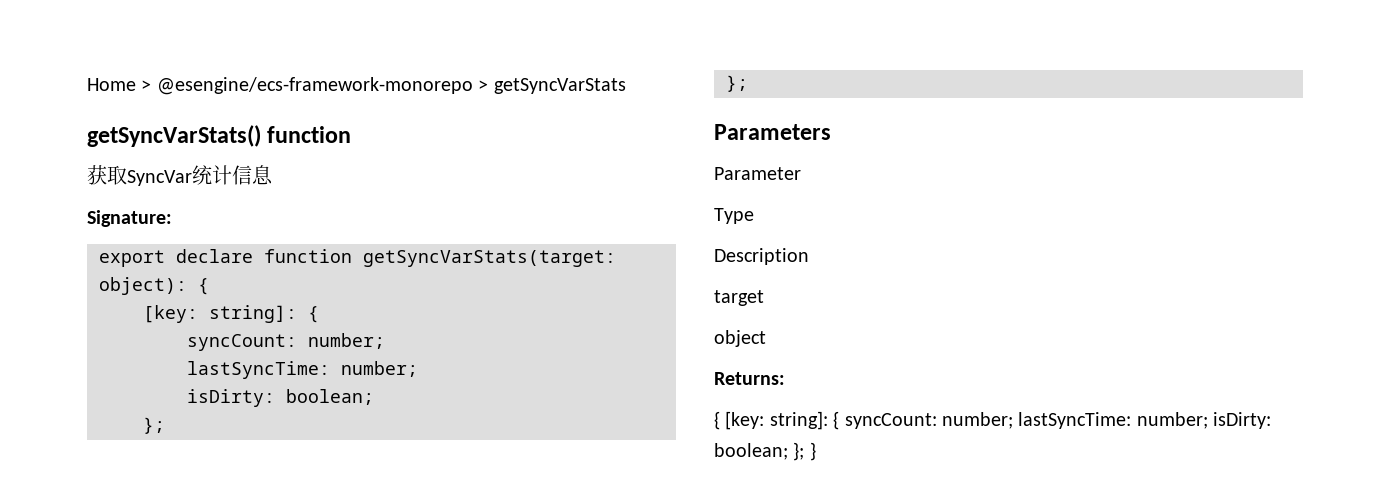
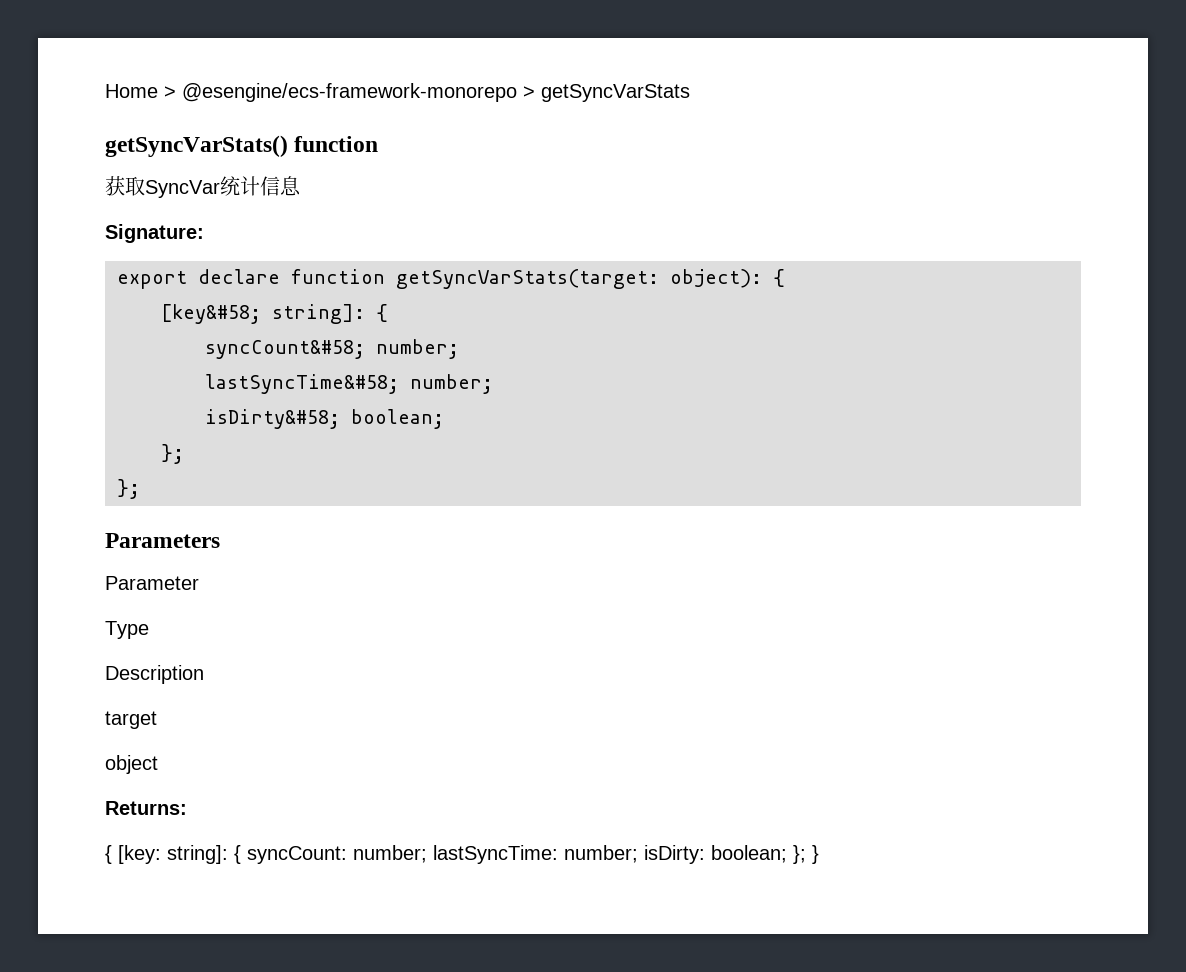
[143,305,198,323] [key: -> [161,304,261,324] [key&#58;
[187,333,385,351] [187,361,418,379] [187,389,275,407] syncCount: number; // lastSyncTime: number; // isDirty: -> [205,339,459,359] [205,374,493,394] [205,409,340,429] syncCount&#58; number; // lastSyncTime&#58; number; // isDirty&#58;

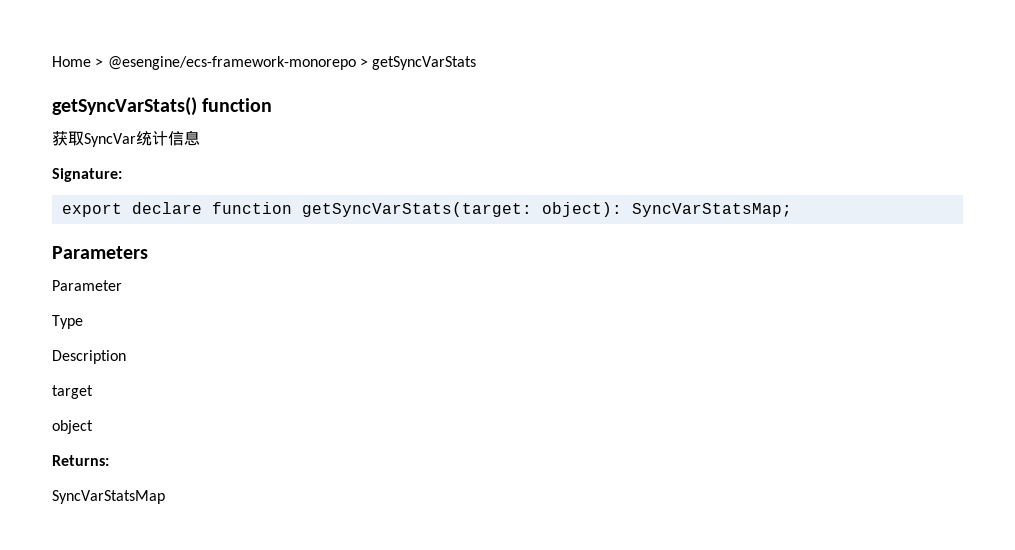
[773,269,785,287] [161,304,388,324] [205,339,459,359] [205,374,493,394] [205,409,444,429] [161,444,184,464] [117,479,140,499] { // [key&#58; string]: { // syncCount&#58; number; // lastSyncTime&#58; number; // isDirty&#58; boolean; // }; // }; -> [631,203,792,217] SyncVarStatsMap;
[105,845,819,864] { [key: string]: { syncCount: number; lastSyncTime: number; isDirty: boolean; }; } -> [52,490,165,504] SyncVarStatsMap

